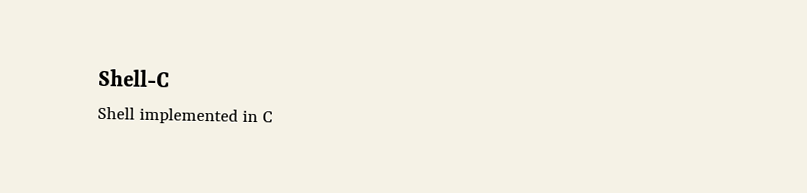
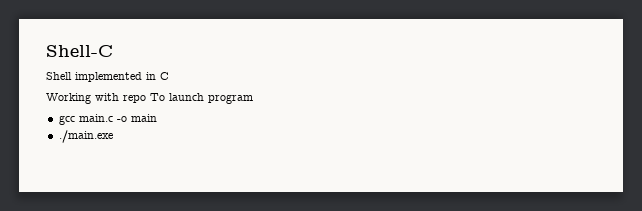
(273, 117) none -> [46,93,253,104] [58,114,157,125] [58,130,113,143] // Working with repo To launch program // gcc main.c -o main // ./main.exe

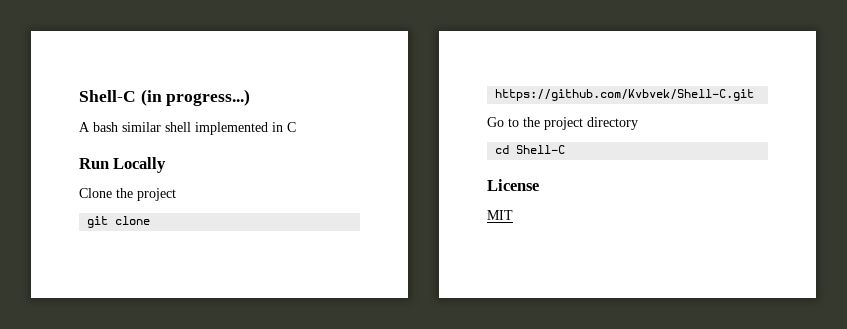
[46,45,113,57] [46,72,169,82] [46,93,253,104] [58,114,157,125] [58,130,113,143] Shell-C // Shell implemented in C // Working with repo To launch program // gcc main.c -o main // ./main.exe -> [79,89,251,106] [79,122,296,135] [79,157,167,173] [79,188,176,201] [87,216,151,228] [495,89,755,101] [487,117,638,130] [495,145,566,154] [487,179,539,191] [487,210,513,220] Shell-C (in progress...) // A bash similar shell implemented in C // Run Locally // Clone the project // git clone https://github.com/Kvbvek/Shell-C.git // Go to the project directory // cd Shell-C // License // MIT

